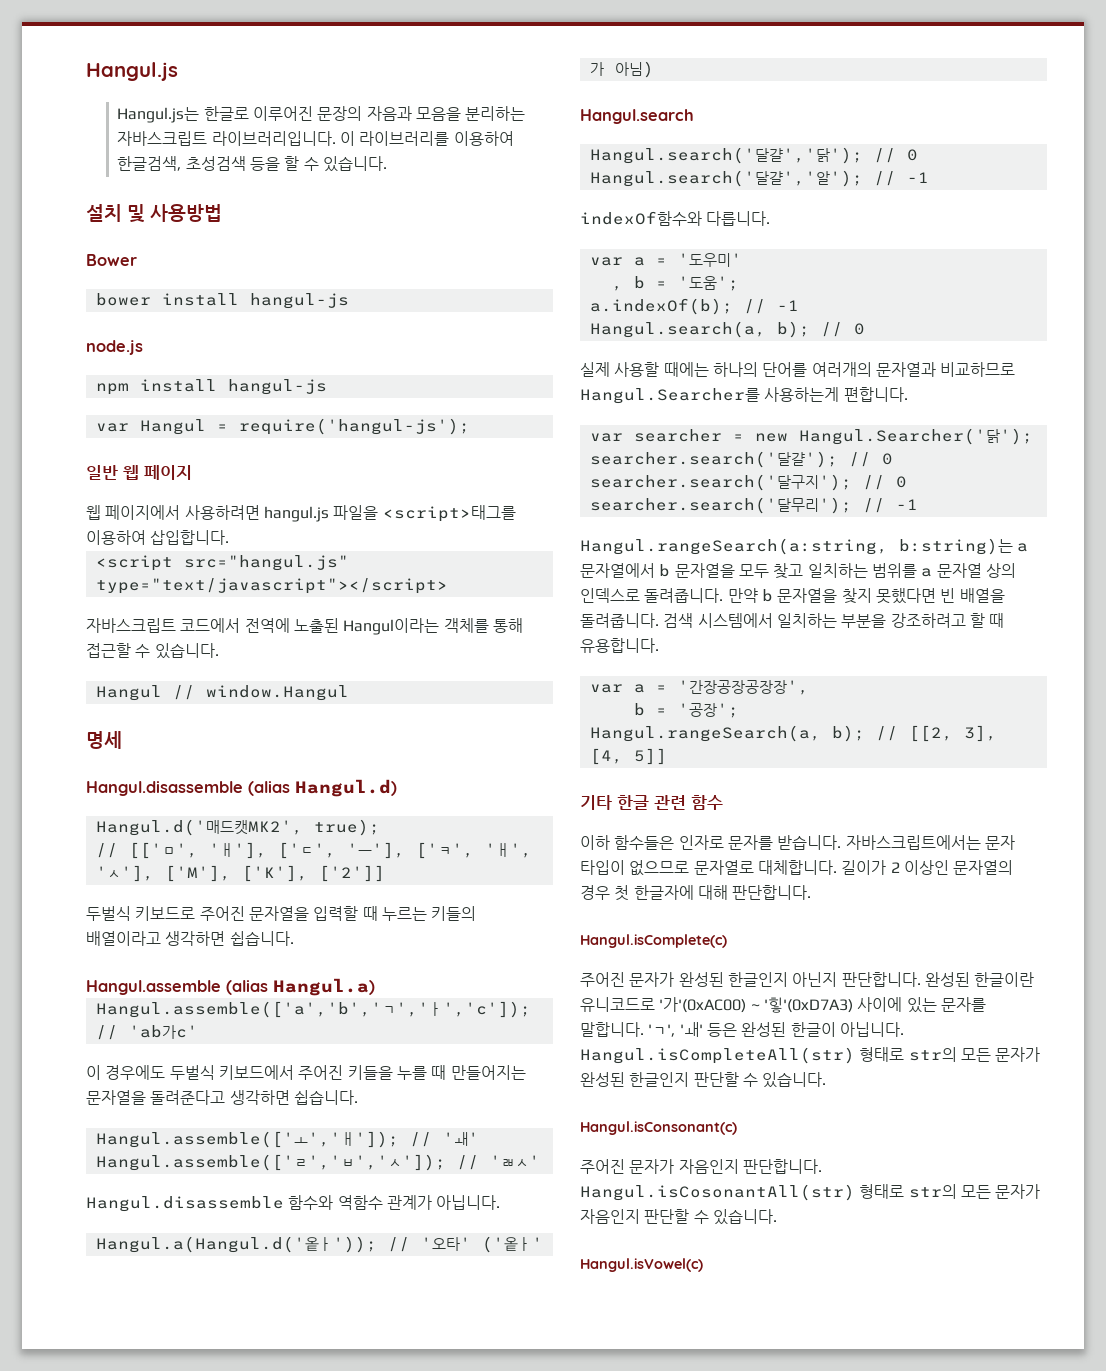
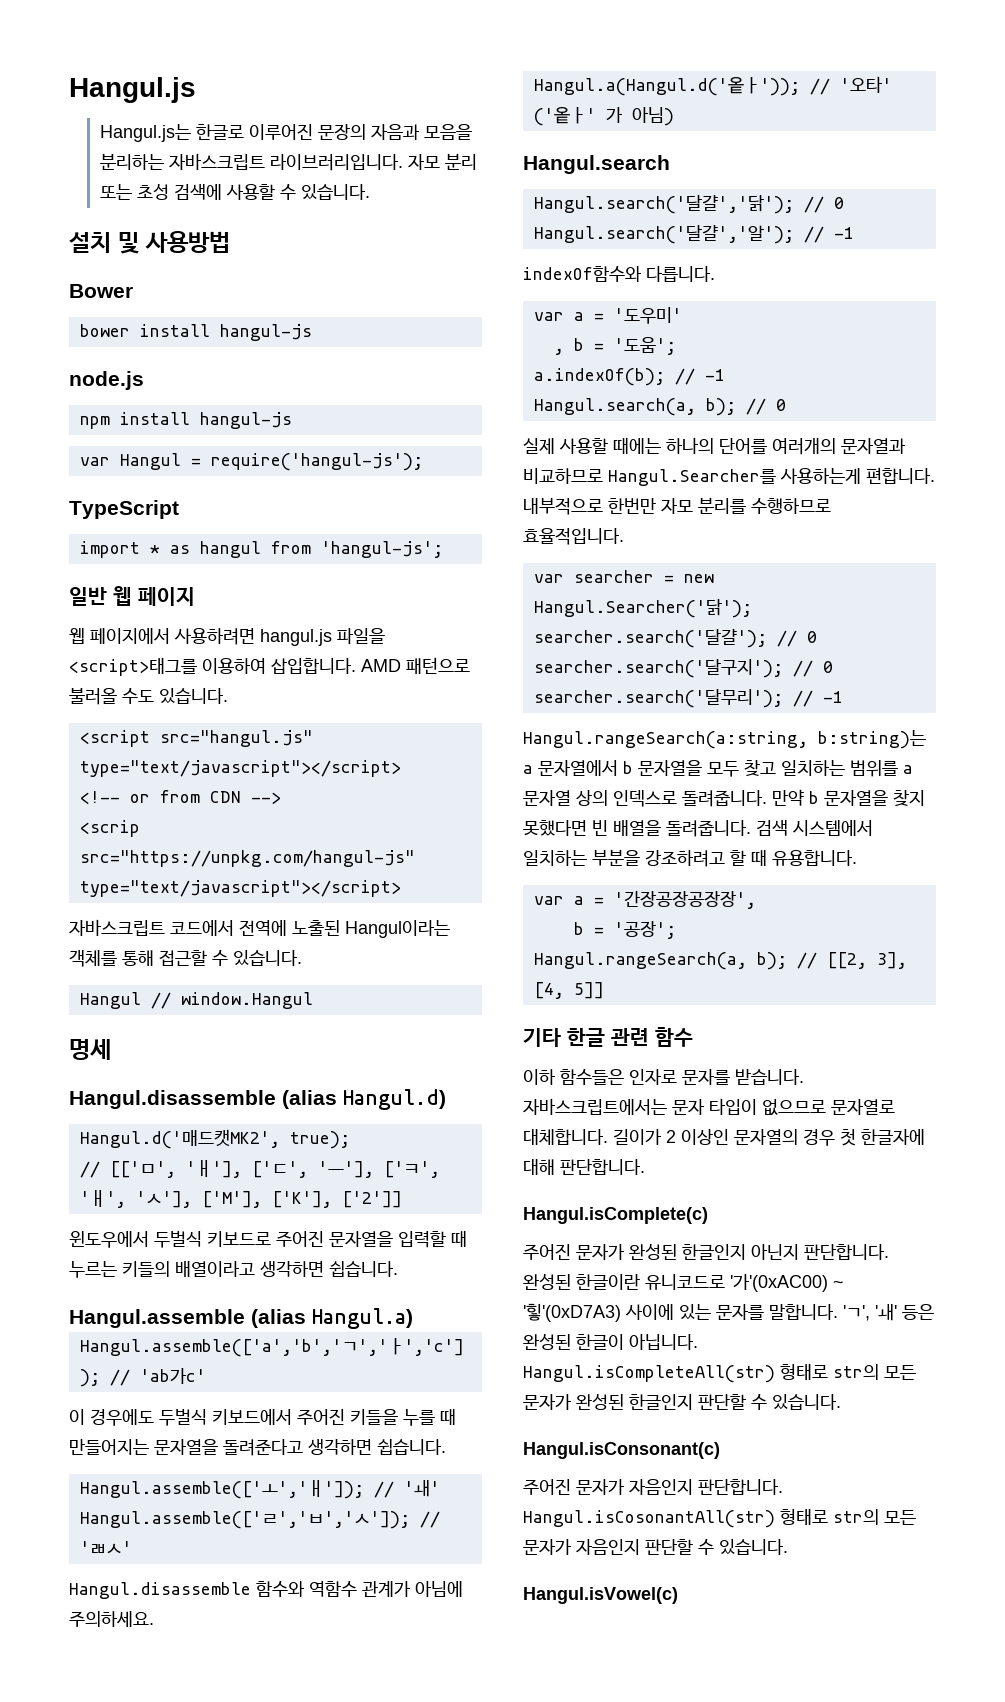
[340,131,514,146] [117,156,300,171] 이 라이브러리를 이용하여 한글검색, 초성검색 등을 할 -> [407,153,477,170] [99,184,275,200] 자모 분리 또는 초성 검색에 사용할
(470, 426) none -> [69,500,179,519] [79,541,443,558] // TypeScript // import * as hangul from 'hangul-js';
[95,555,349,571] // <script src="hangul.js" -> [361,657,470,674] [69,688,228,705] [79,730,313,747] [79,760,401,777] [79,790,281,804] [79,820,140,837] [79,850,415,867] AMD 패턴으로 불러올 수도 있습니다. // <script src="hangul.js" type="text/javascript"></script> // <!-- or from CDN --> // <scrip src="https://unpkg.com/hangul-js"
(385, 873) none -> [69,1231,149,1248] 윈도우에서
[436,1195,501,1210] 아닙니다. -> [415,1581,463,1597] [69,1611,154,1627] 아님에 주의하세요.
(908, 394) none -> [523,497,831,515] [523,528,624,545] 내부적으로 한번만 자모 분리를 수행하므로 효율적입니다.

